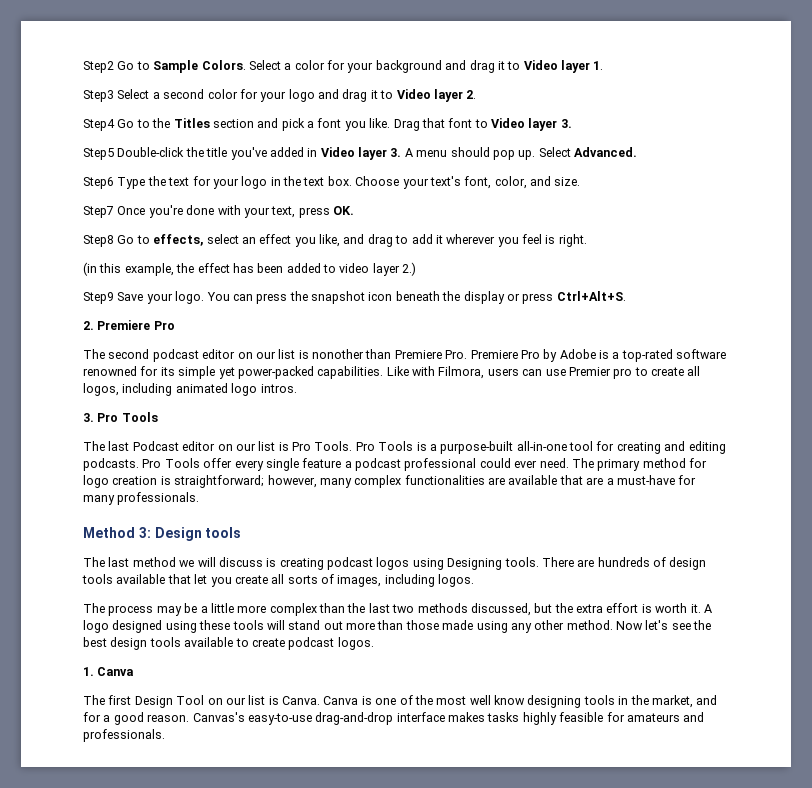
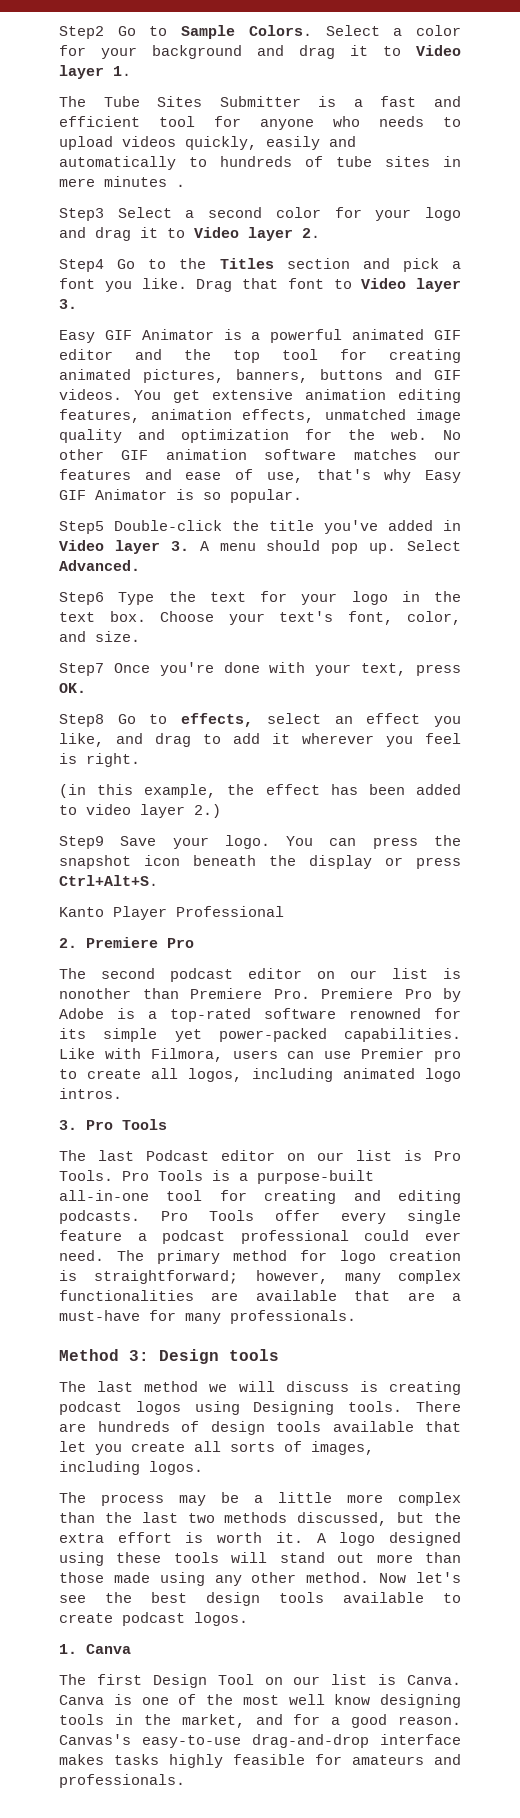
(604, 65) none -> [59,96,461,107] [59,116,461,130] [59,136,356,150] [59,156,461,170] [59,176,185,187] // The Tube Sites Submitter is a fast and efficient tool for anyone who needs to upload videos quickly, easily and automatically to hundreds of tube sites in mere minutes .
(572, 123) none -> [59,329,461,343] [59,349,461,363] [59,369,461,383] [59,389,461,403] [59,409,461,423] [59,429,461,443] [59,449,461,460] [59,469,462,483] [59,489,302,503] // Easy GIF Animator is a powerful animated GIF editor and the top tool for creating animated pictures, banners, buttons and GIF videos. You get extensive animation editing features, animation effects, unmatched image quality and optimization for the web. No other GIF animation software matches our features and ease of use, that's why Easy GIF Animator is so popular.
(626, 296) none -> [59,906,284,920] // Kanto Player Professional

